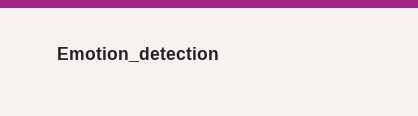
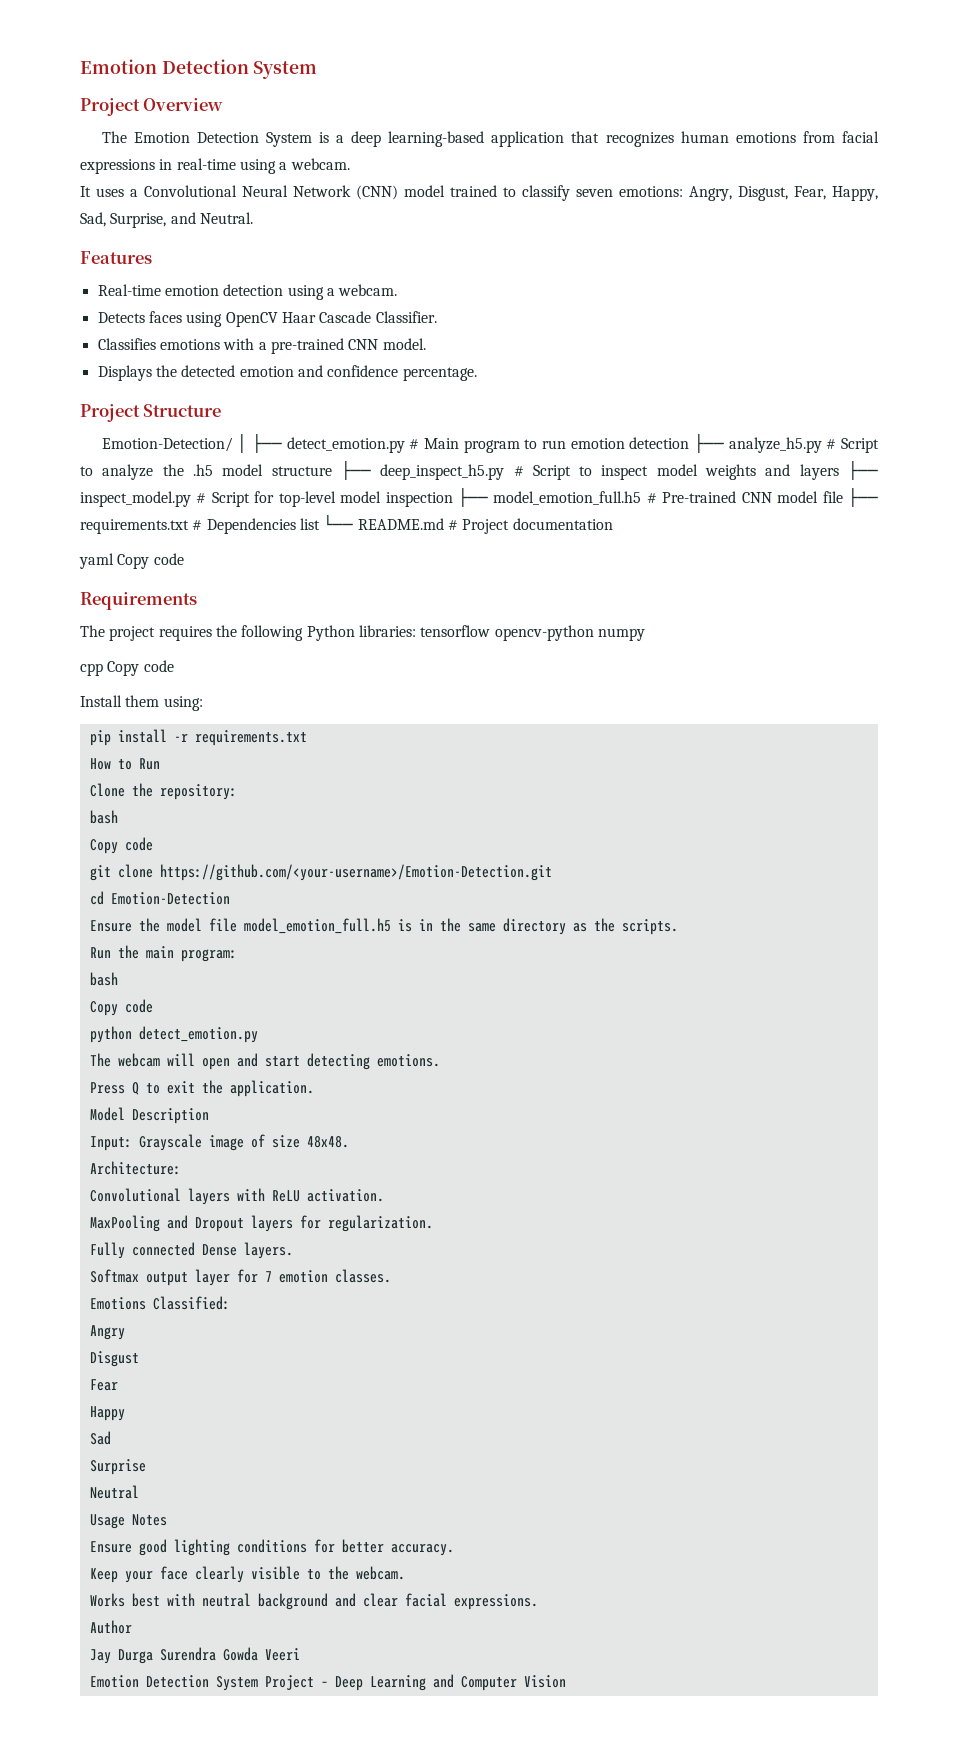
[57,47,219,62] Emotion_detection -> [80,59,318,79] [80,98,224,116] [101,131,879,147] [80,158,350,174] [80,185,878,201] [80,212,253,228] [80,251,152,264] [97,284,398,300] [97,311,437,327] [97,338,426,354] [97,365,477,381] [80,404,222,422] [101,433,879,453] [80,460,878,480] [80,487,879,507] [80,514,613,534] [79,553,184,569] [80,592,197,610] [80,625,645,641] [80,660,174,676] [80,695,203,711] [89,729,307,746] [89,758,160,770] [89,783,237,800] [89,810,118,824] [89,837,153,854] [89,864,552,881] [89,891,230,905] [89,918,678,935] [89,945,237,962] [89,972,118,986] [89,999,153,1016] [89,1026,258,1043] [89,1053,440,1070] [89,1080,314,1097] [89,1107,209,1124] [89,1134,349,1151] [89,1161,181,1175] [89,1188,384,1205] [89,1215,433,1232] [89,1242,293,1259] [89,1269,391,1286] [89,1296,230,1310] [89,1325,125,1340] [89,1351,139,1367] [89,1379,118,1391] [89,1406,125,1421] [89,1431,111,1445] [89,1459,146,1475] [89,1485,139,1499] [89,1514,167,1529] [89,1539,454,1556] [89,1566,405,1583] [89,1593,538,1610] [89,1620,132,1634] [89,1647,300,1664] [89,1674,566,1691] Emotion Detection System // Project Overview // The Emotion Detection System is a deep learning-based application that recognizes human emotions from facial expressions in real-time using a webcam. // It uses a Convolutional Neural Network (CNN) model trained to classify seven emotions: Angry, Disgust, Fear, Happy, Sad, Surprise, and Neutral. // Features // Real-time emotion detection using a webcam. // Detects faces using OpenCV Haar Cascade Classifier. // Classifies emotions with a pre-trained CNN model. // Displays the detected emotion and confidence percentage. // Project Structure // Emotion-Detection/ │ ├── detect_emotion.py # Main program to run emotion detection ├── analyze_h5.py # Script to analyze the .h5 model structure ├── deep_inspect_h5.py # Script to inspect model weights and layers ├── inspect_model.py # Script for top-level model inspection ├── model_emotion_full.h5 # Pre-trained CNN model file ├── requirements.txt # Dependencies list └── README.md # Project documentation // yaml Copy code // Requirements // The project requires the following Python libraries: tensorflow opencv-python numpy // cpp Copy code // Install them using: // pip install -r requirements.txt // How to Run // Clone the repository: // bash // Copy code // git clone https://github.com/<your-username>/Emotion-Detection.git // cd Emotion-Detection // Ensure the model file model_emotion_full.h5 is in the same directory as the scripts. // Run the main program: // bash // Copy code // python detect_emotion.py // The webcam will open and start detecting emotions. // Press Q to exit the application. // Model Description // Input: Grayscale image of size 48x48. // Architecture: // Convolutional layers with ReLU activation. // MaxPooling and Dropout layers for regularization. // Fully connected Dense layers. // Softmax output layer for 7 emotion classes. // Emotions Classified: // Angry // Disgust // Fear // Happy // Sad // Surprise // Neutral // Usage Notes // Ensure good lighting conditions for better accuracy. // Keep your face clearly visible to the webcam. // Works best with neutral background and clear facial expressions. // Author // Jay Durga Surendra Gowda Veeri // Emotion Detection System Project – Deep Learning and Computer Vision

